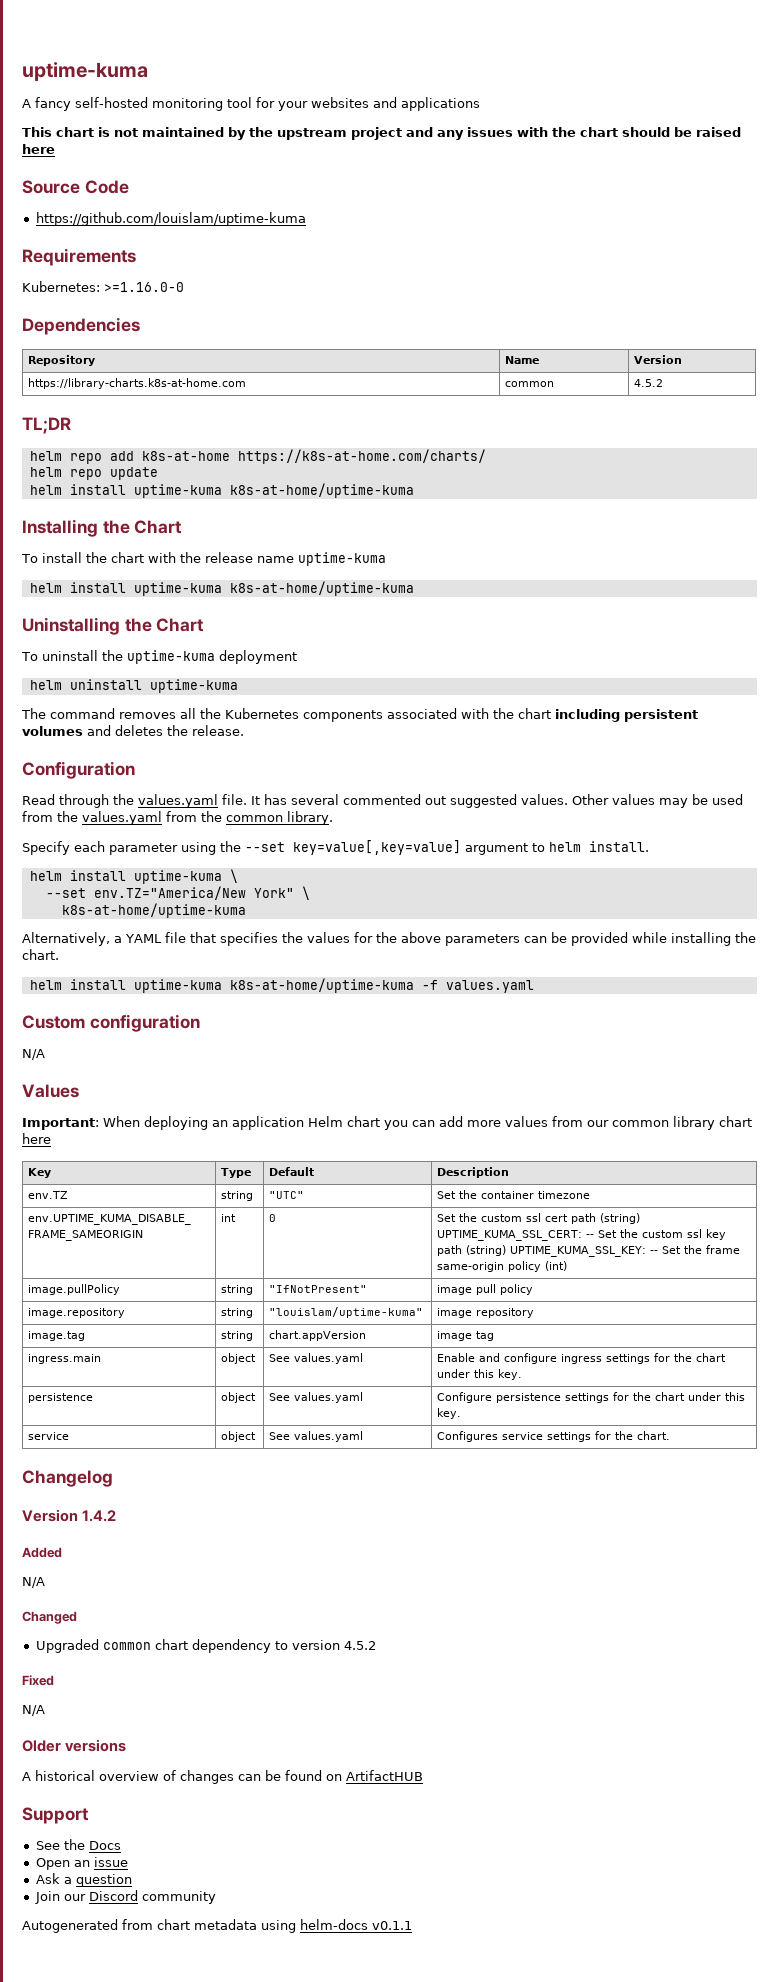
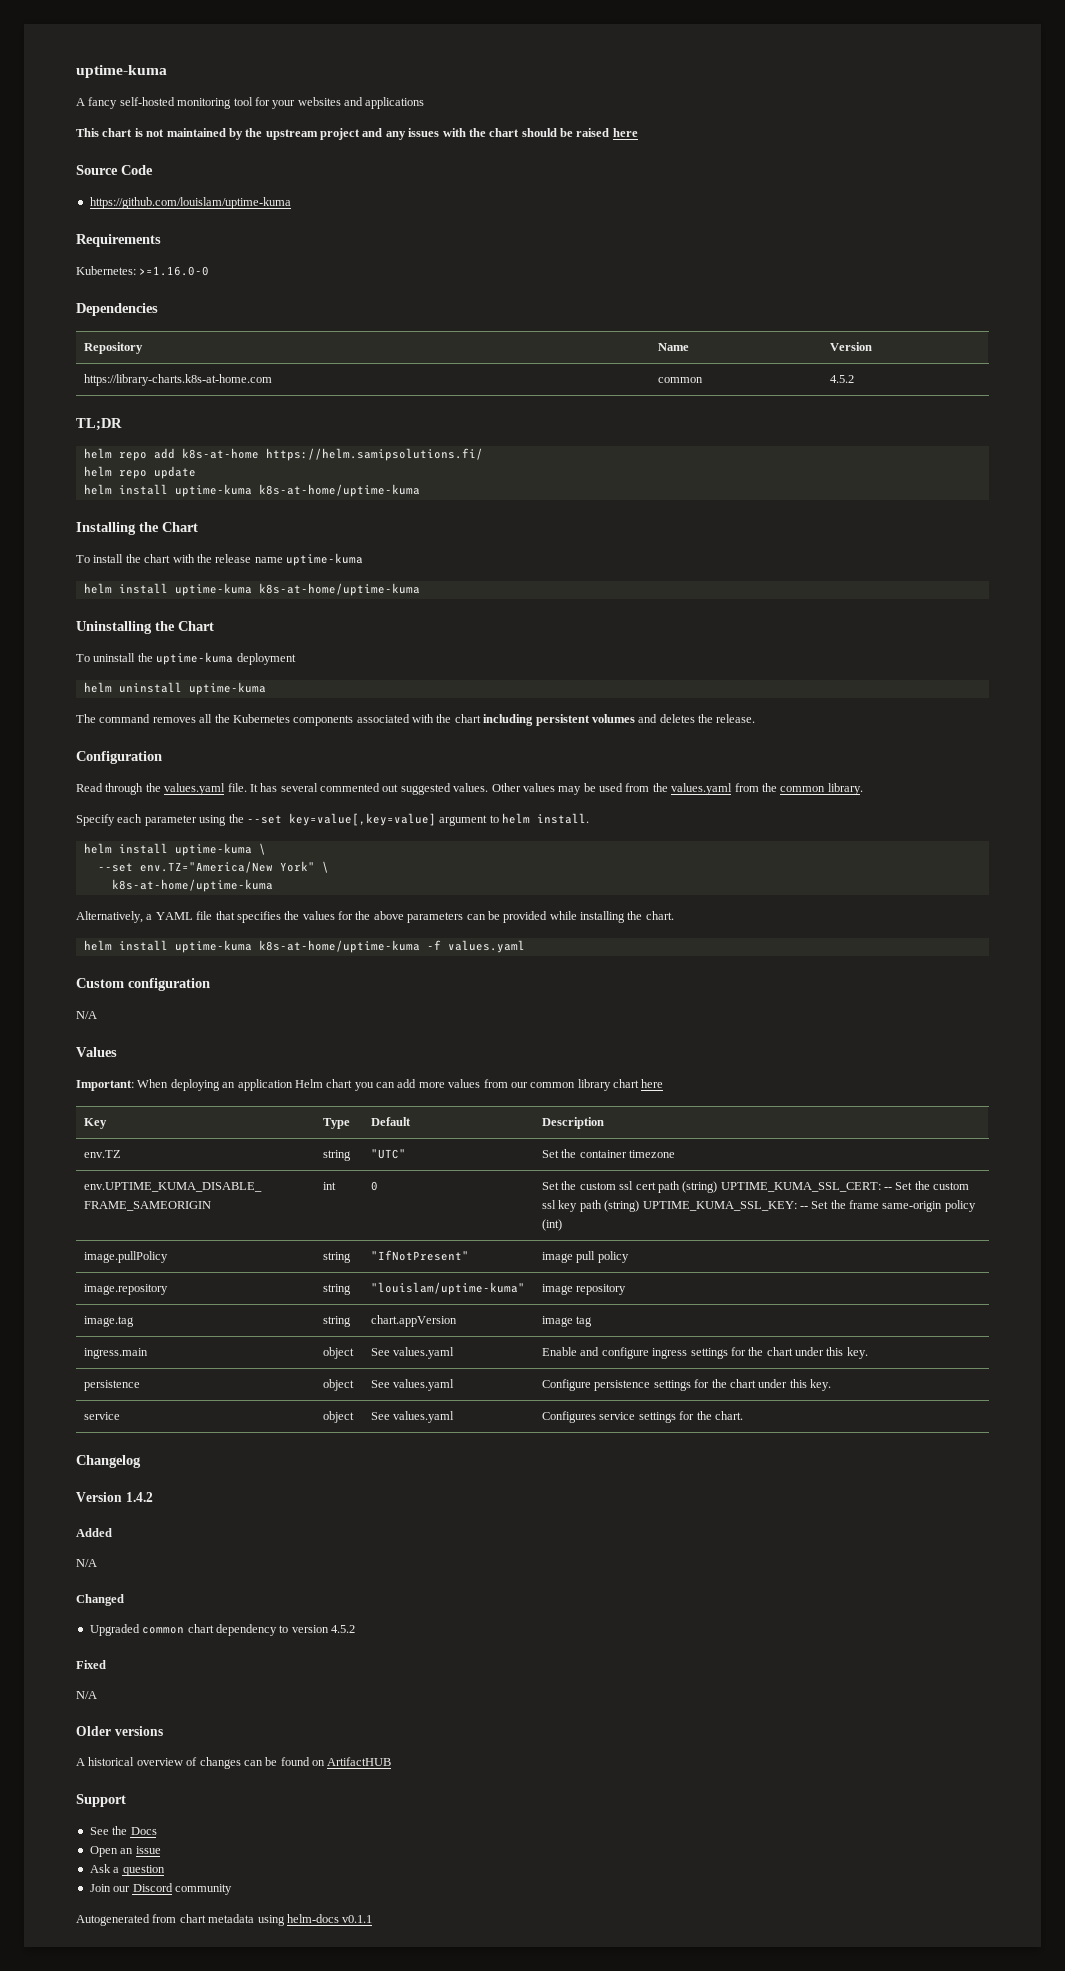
[237,449,486,464] https://k8s-at-home.com/charts/ -> [265,448,483,461] https://helm.samipsolutions.fi/

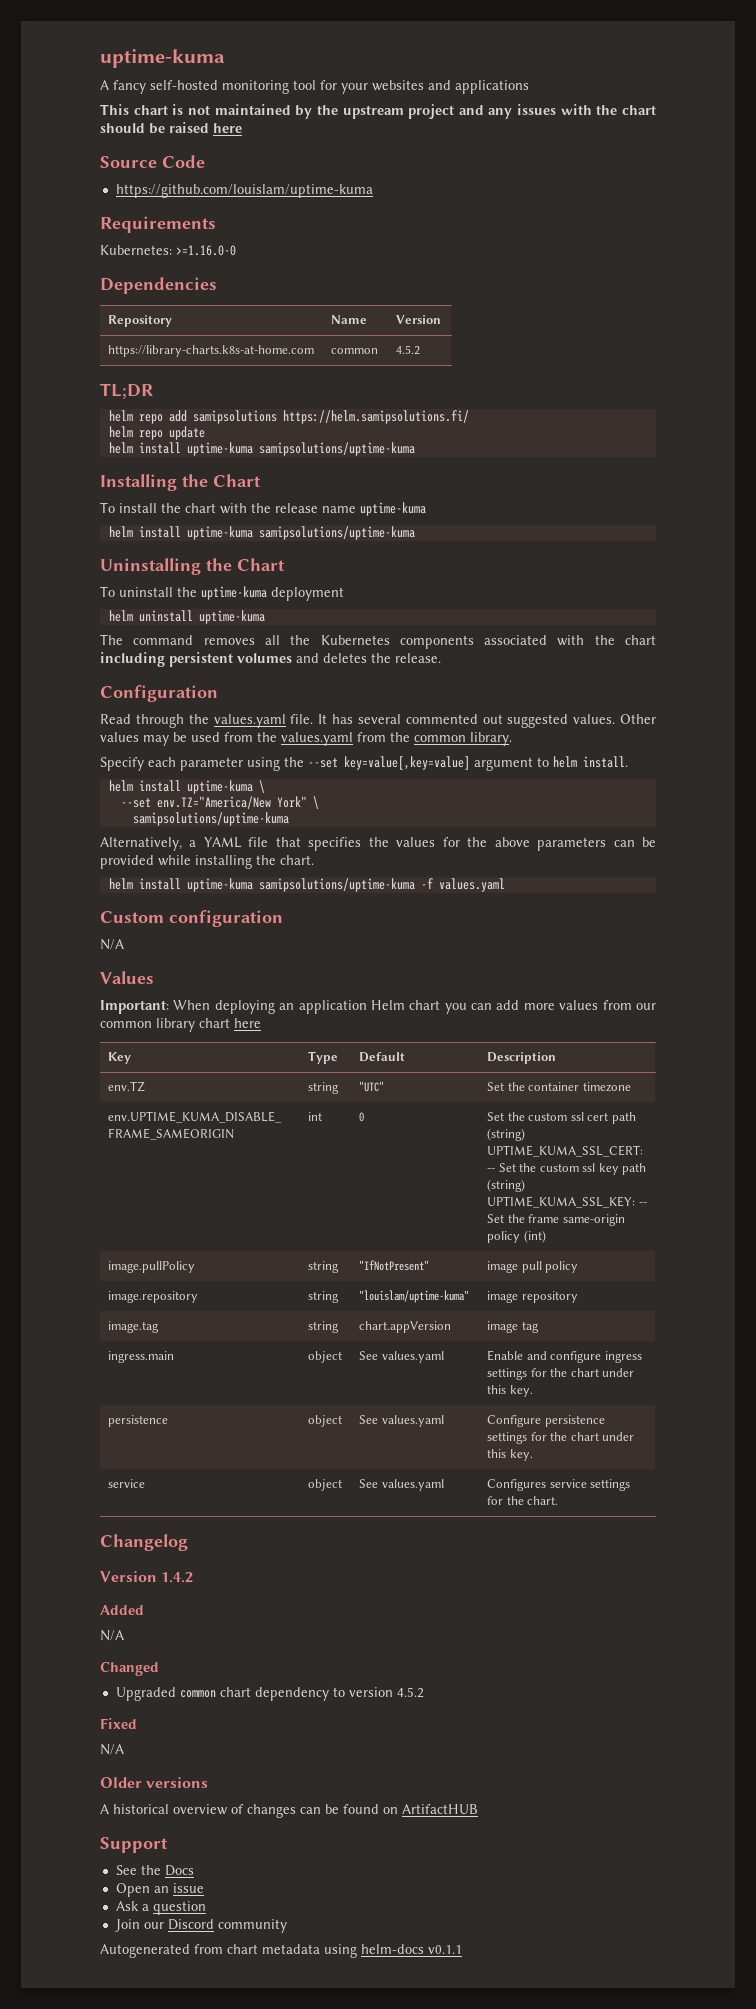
[181,448,259,459] k8s-at-home -> [192,410,277,424] samipsolutions
[258,484,420,497] k8s-at-home/uptime-kuma -> [258,442,415,456] samipsolutions/uptime-kuma
[258,583,420,596] k8s-at-home/uptime-kuma -> [258,526,415,540] samipsolutions/uptime-kuma
[111,879,273,892] k8s-at-home/uptime-kuma -> [132,812,289,826] samipsolutions/uptime-kuma
[258,940,420,953] k8s-at-home/uptime-kuma -> [258,878,415,892] samipsolutions/uptime-kuma

